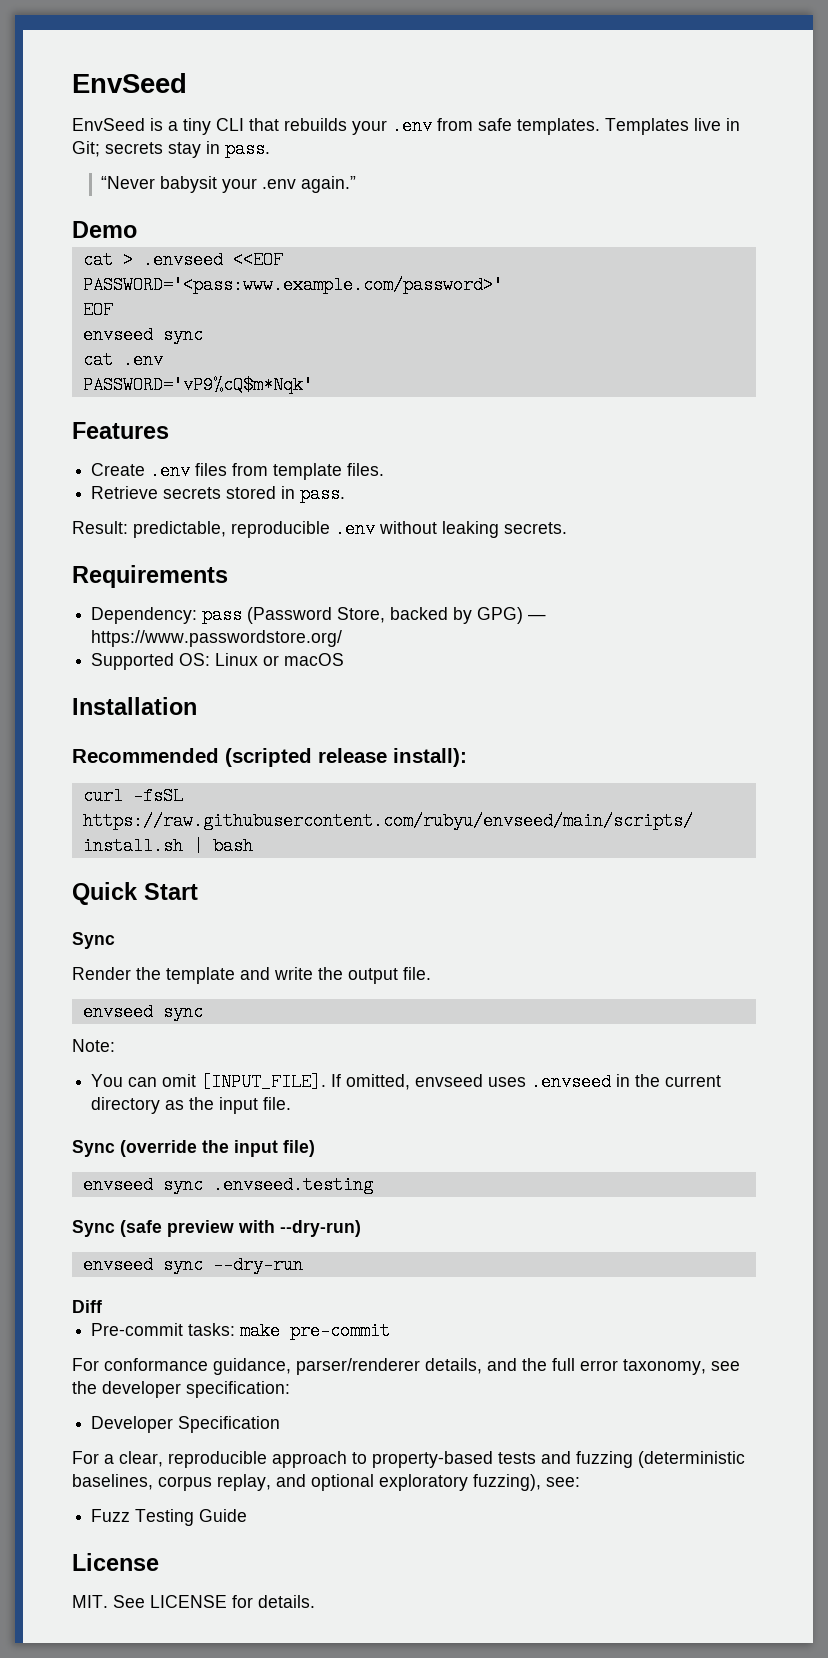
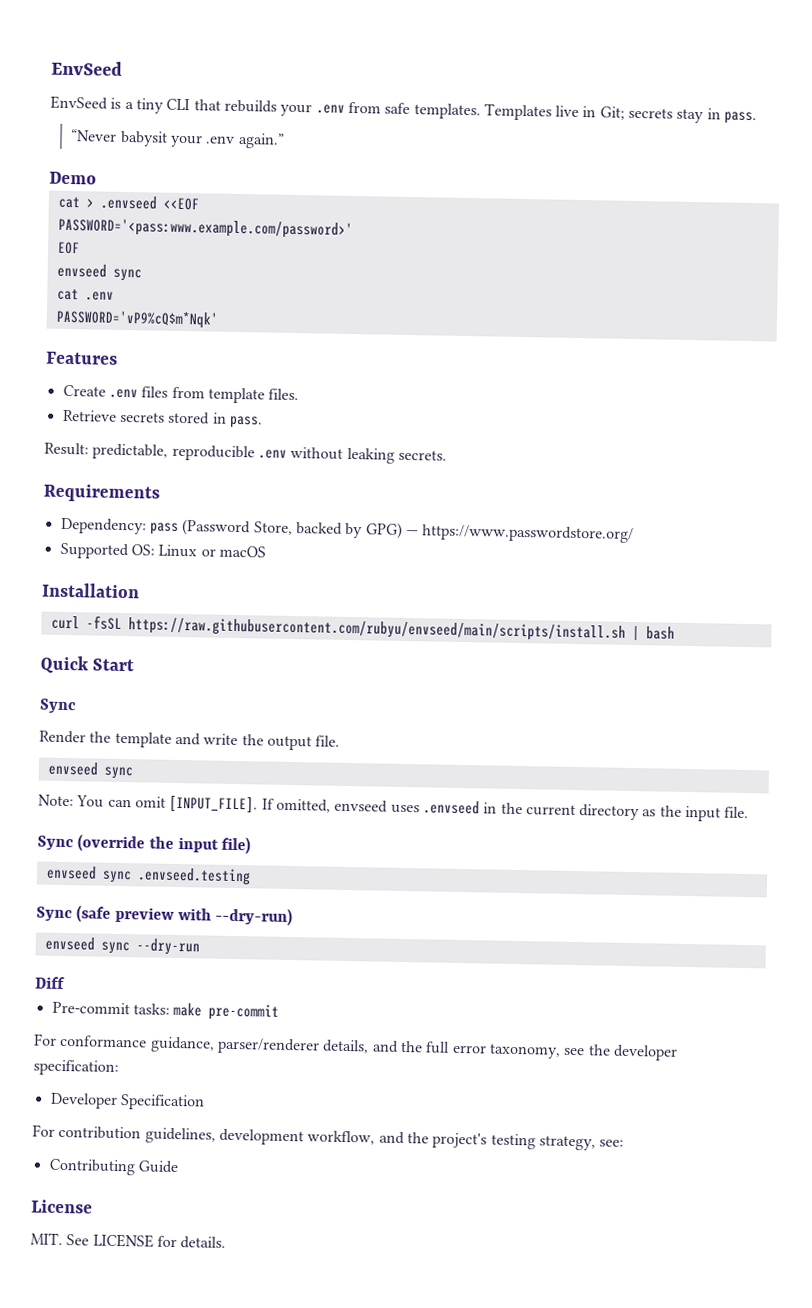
[72,748,467,767] // Recommended (scripted release install): -> (140, 590) none
(115, 1045) // -> (74, 800) none
[104,1451,745,1468] [72,1474,541,1491] a clear, reproducible approach to property‑based tests and fuzzing (deterministic baselines, corpus replay, and optional exploratory fuzzing), -> [58,1125,596,1151] contribution guidelines, development workflow, and the project's testing strategy,
[91,1509,195,1526] Fuzz Testing -> [48,1158,136,1176] Contributing

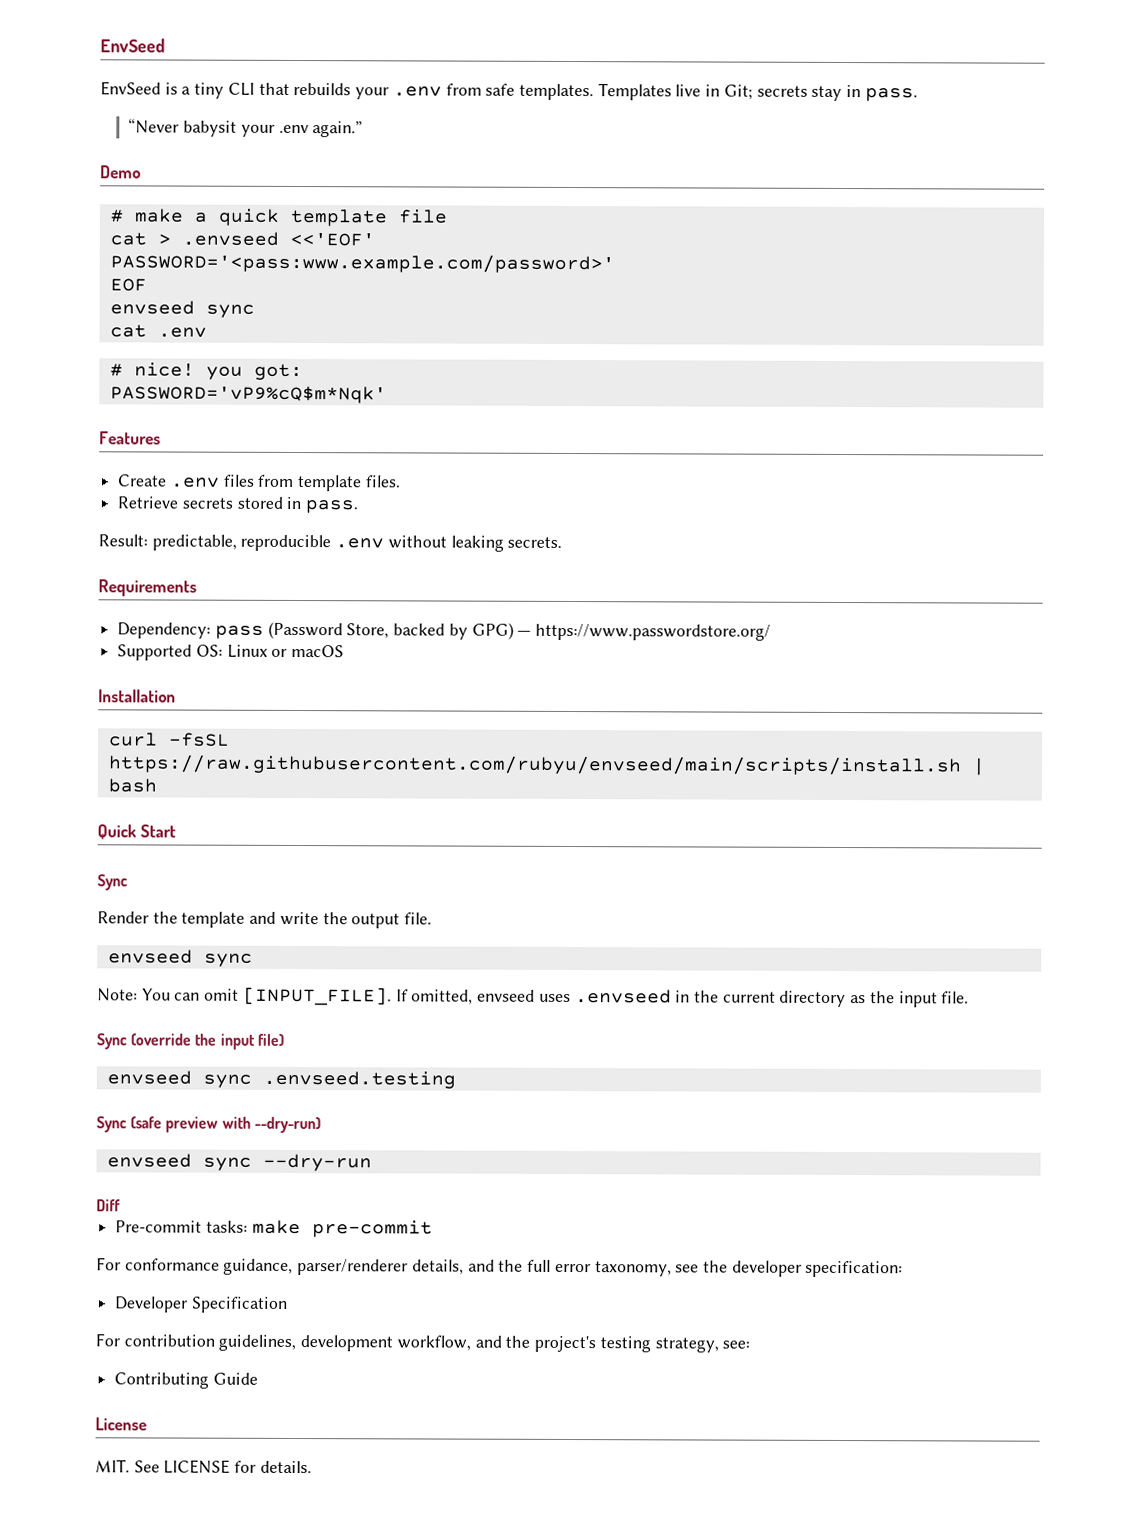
(97, 178) none -> [109,208,448,227] // # make a quick template file
[162,197,200,211] <<EOF -> [289,231,375,247] <<'EOF'
(114, 296) none -> [109,362,303,381] // # nice! you got:

